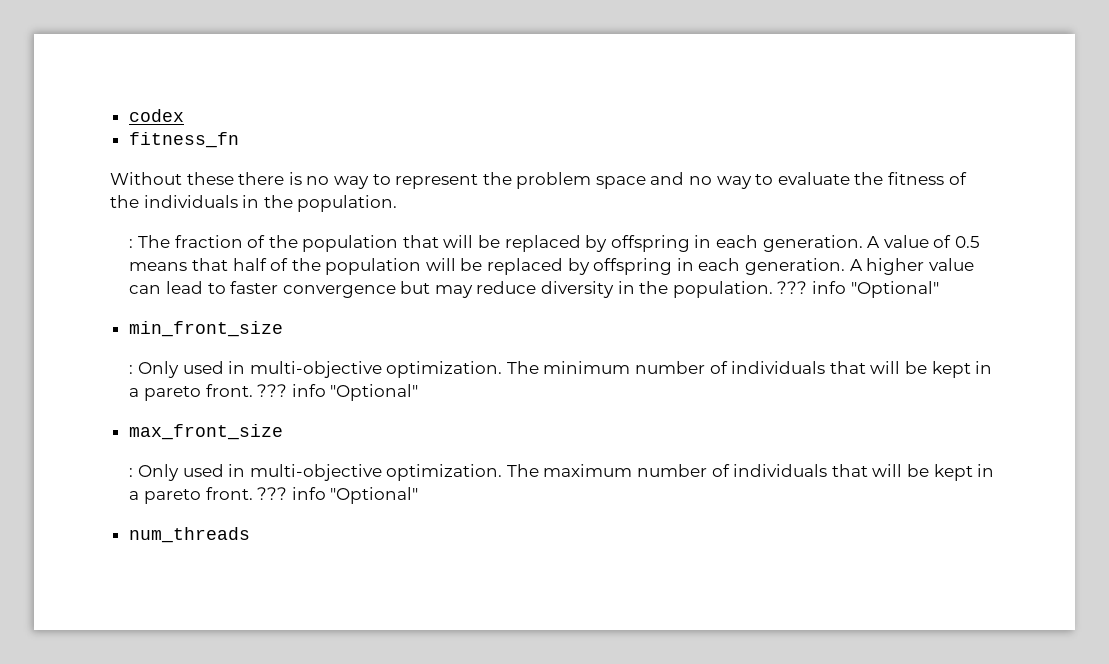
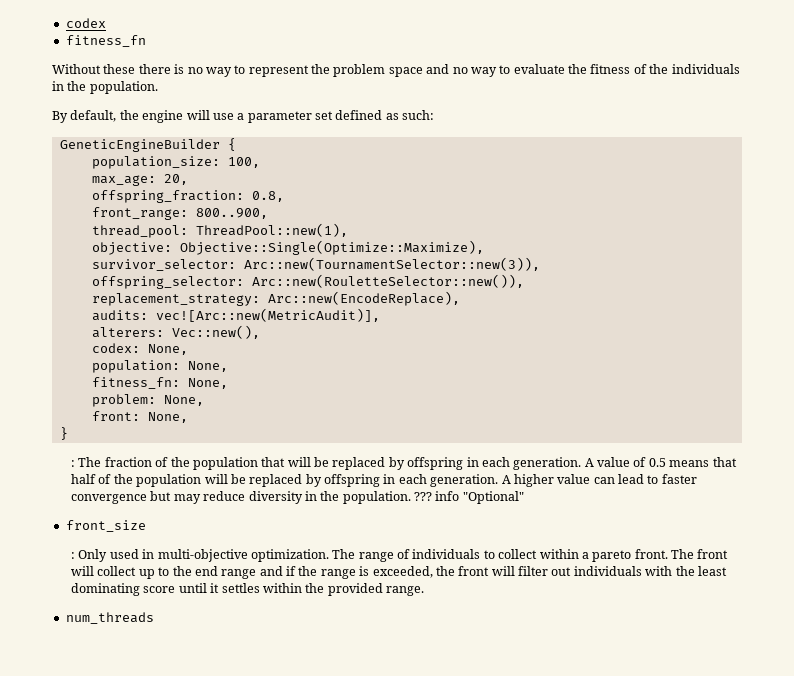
(398, 203) none -> [52,110,435,123] [59,138,236,152] [91,156,260,169] [91,174,188,186] [91,190,284,203] [91,207,268,220] [91,223,348,238] [91,240,484,255] [91,257,540,271] [91,274,524,289] [91,291,460,306] [91,308,380,322] [91,325,260,339] [91,343,188,355] [91,360,228,373] [91,377,228,389] [91,394,204,407] [91,411,188,423] [59,427,68,440] // By default, the engine will use a parameter set defined as such: // GeneticEngineBuilder { // population_size: 100, // max_age: 20, // offspring_fraction: 0.8, // front_range: 800..900, // thread_pool: ThreadPool::new(1), // objective: Objective::Single(Optimize::Maximize), // survivor_selector: Arc::new(TournamentSelector::new(3)), // offspring_selector: Arc::new(RouletteSelector::new()), // replacement_strategy: Arc::new(EncodeReplace), // audits: vec![Arc::new(MetricAudit)], // alterers: Vec::new(), // codex: None, // population: None, // fitness_fn: None, // problem: None, // front: None, // }
[128,321,283,337] [129,361,993,378] [129,384,419,401] [128,424,283,440] [129,464,995,481] [129,487,419,504] min_front_size // : Only used in multi-objective optimization. The minimum number of individuals that will be kept in a pareto front. ??? info "Optional" // max_front_size // : Only used in multi-objective optimization. The maximum number of individuals that will be kept in a pareto front. ??? info "Optional" -> [65,520,146,532] [71,549,729,562] [71,566,727,579] [71,583,425,596] front_size // : Only used in multi-objective optimization. The range of individuals to collect within a pareto front. The front will collect up to the end range and if the range is exceeded, the front will filter out individuals with the least dominating score until it settles within the provided range.

